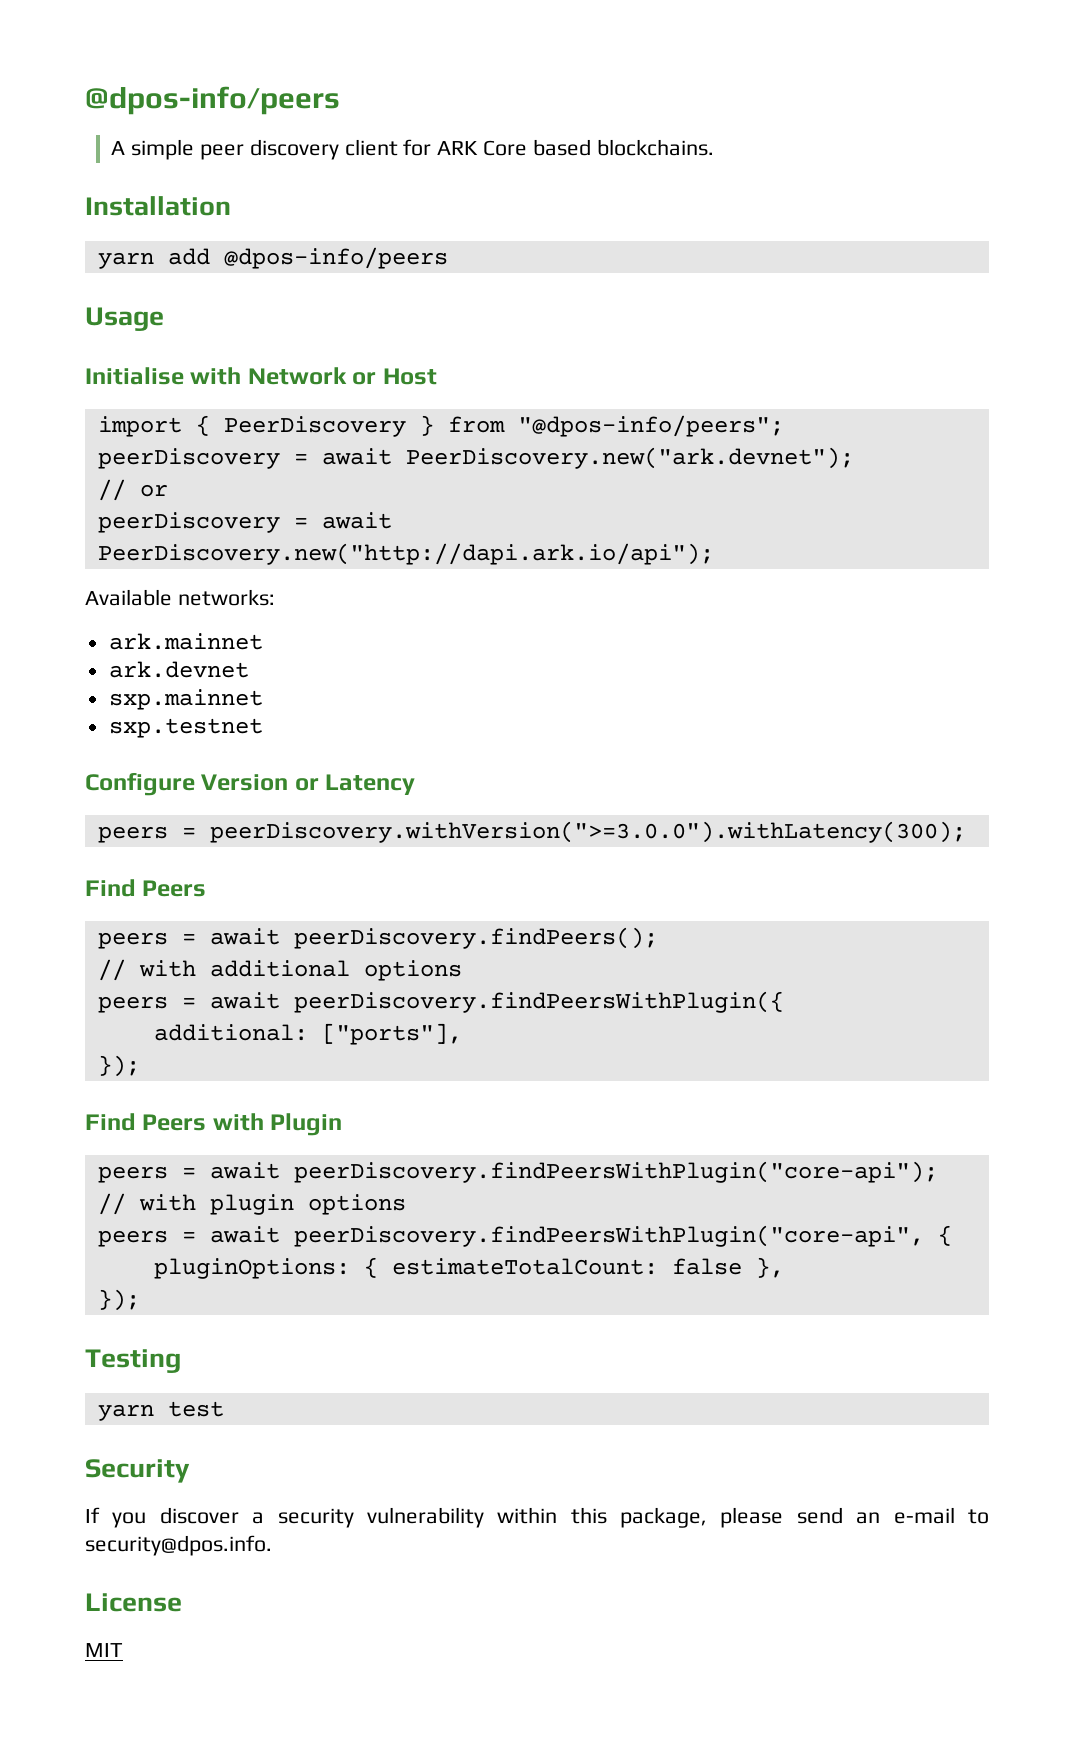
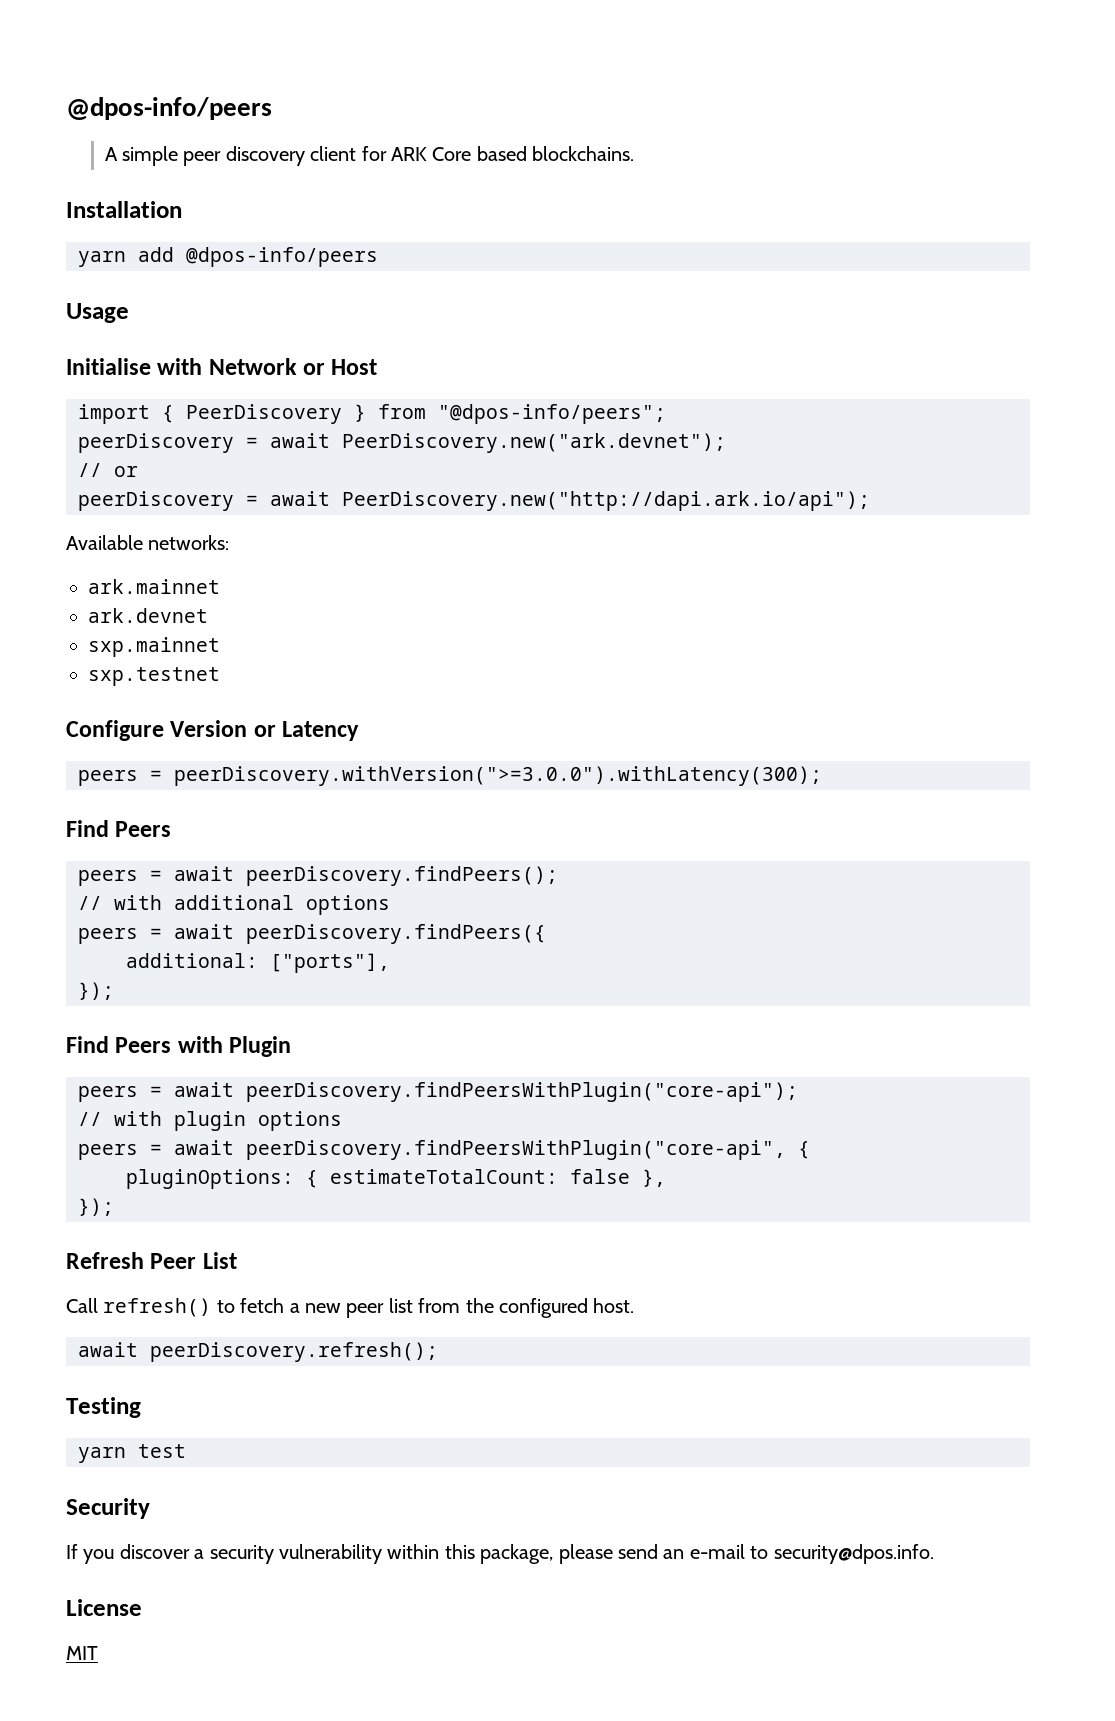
[293,991,784,1013] peerDiscovery.findPeersWithPlugin({ -> [246,924,546,944] peerDiscovery.findPeers({
(140, 1300) none -> [66,1252,237,1269] [66,1298,635,1318] [78,1342,438,1362] // Refresh Peer List // Call refresh() to fetch a new peer list from the configured host. // await peerDiscovery.refresh();

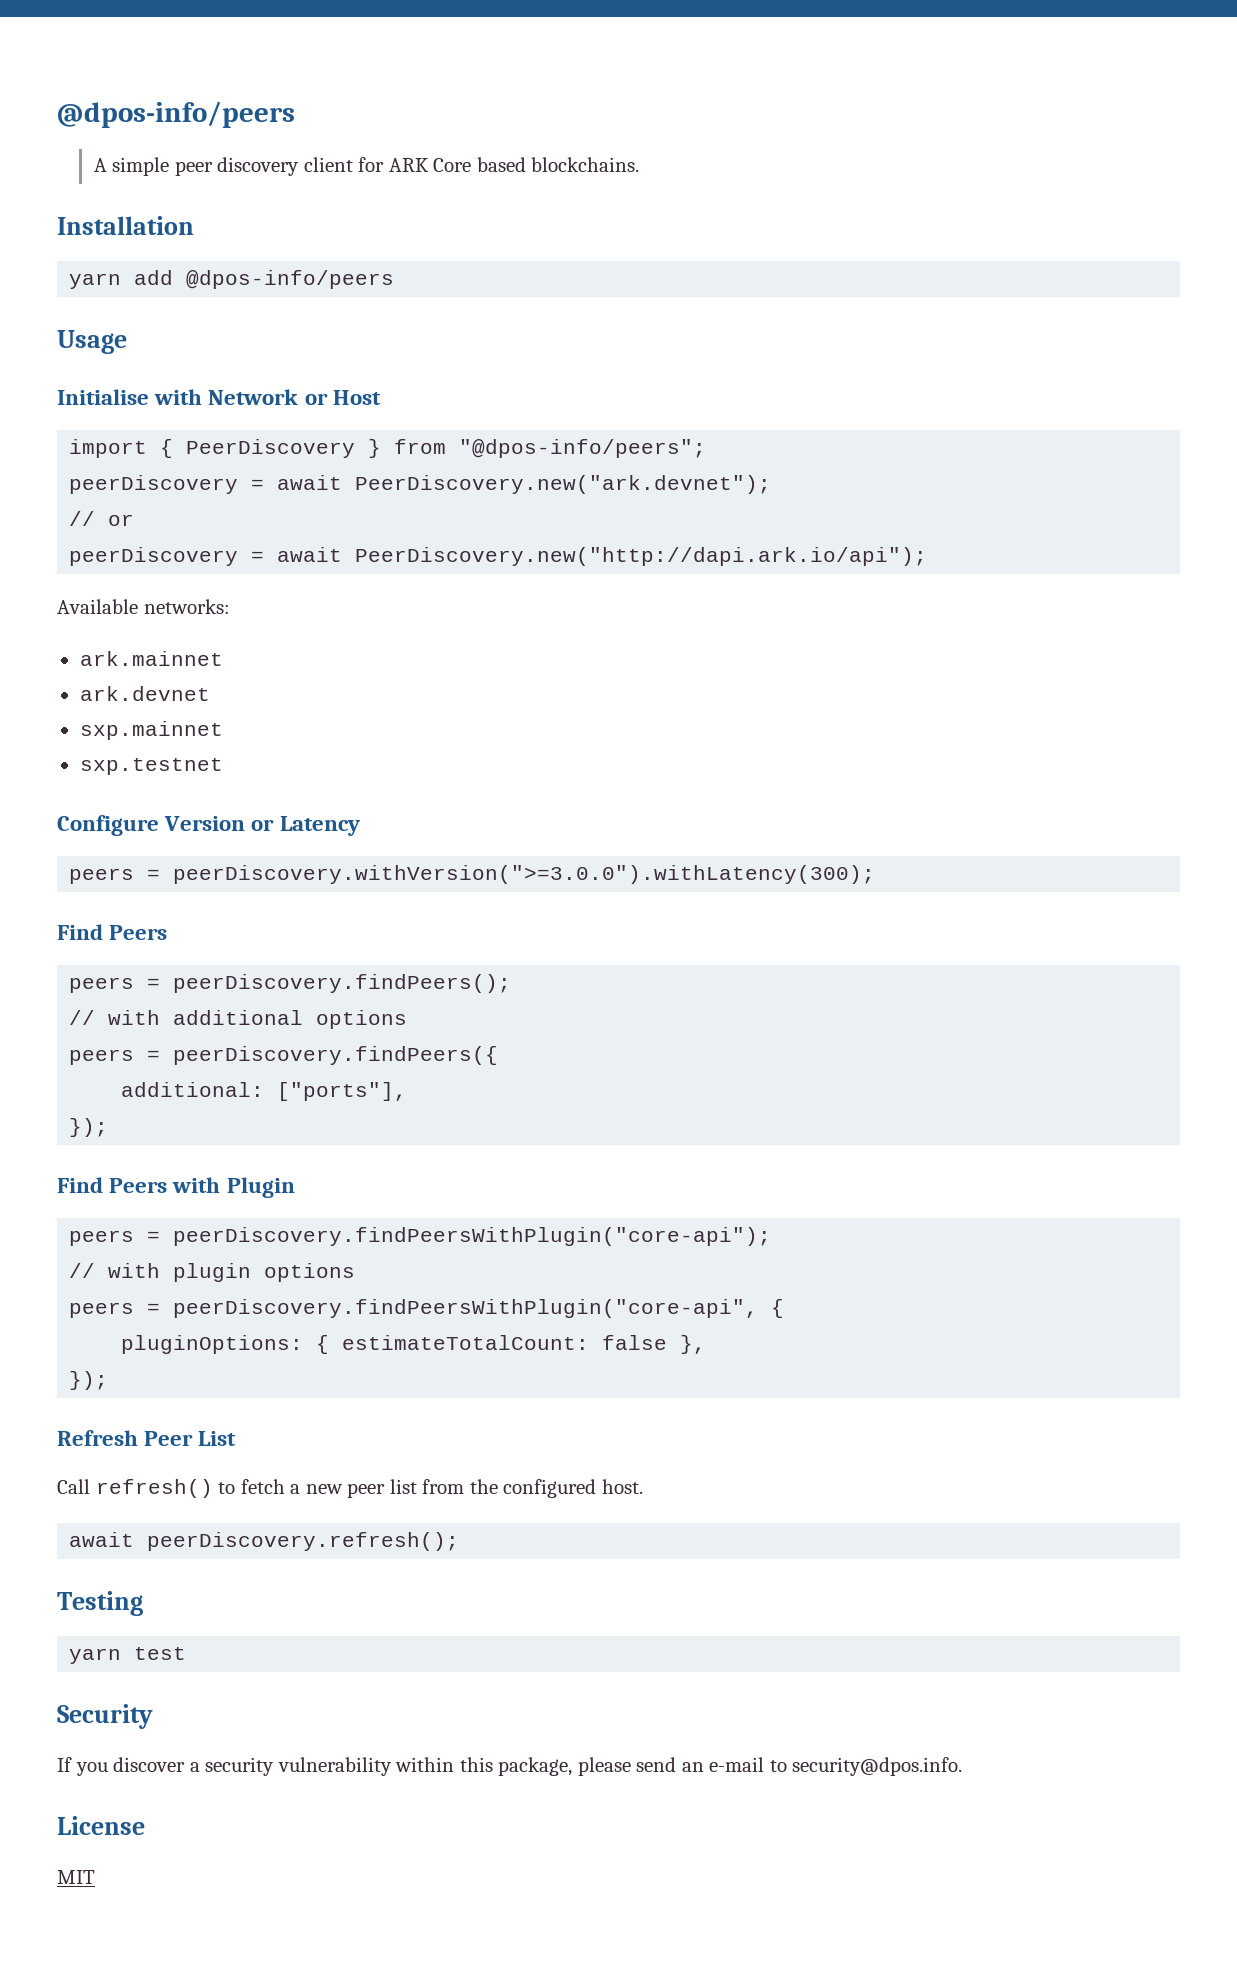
[174,866,234,881] await -> (161, 983) none
[174,924,234,939] await -> (161, 1055) none
[174,1082,234,1097] await -> (161, 1236) none
[174,1140,234,1155] await -> (161, 1308) none

